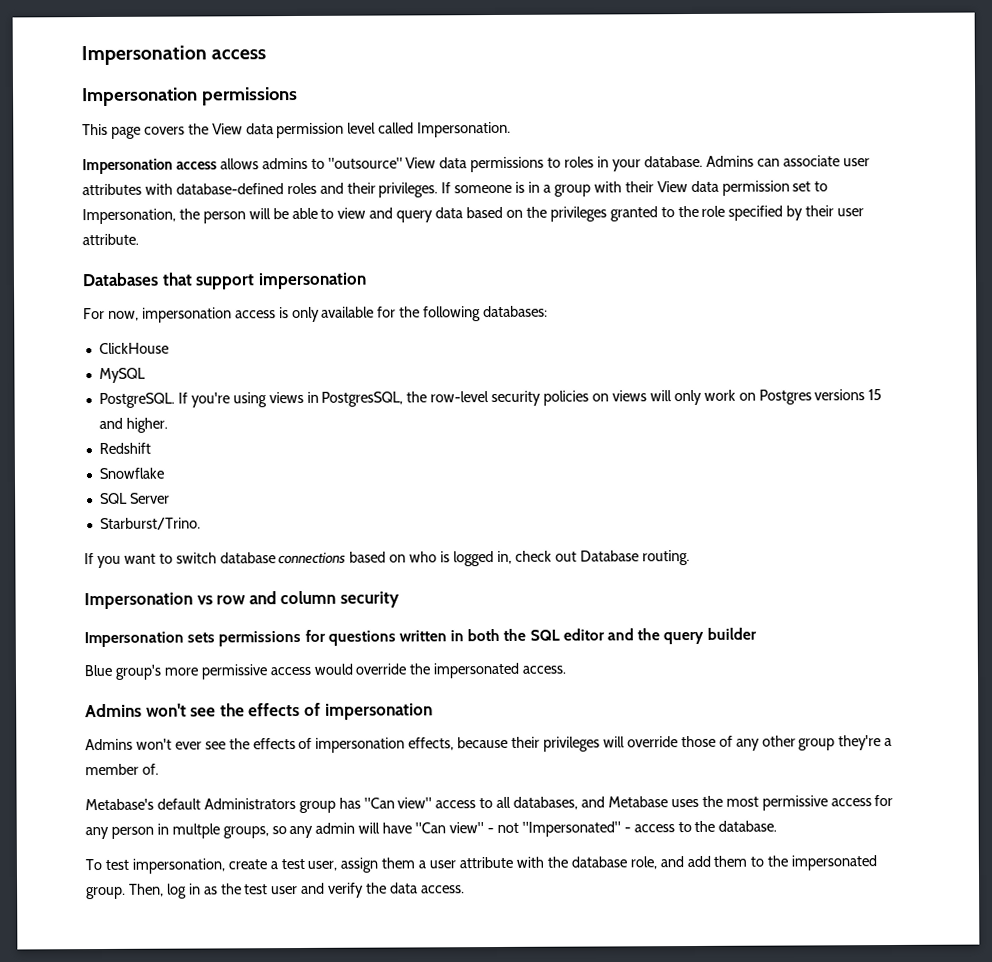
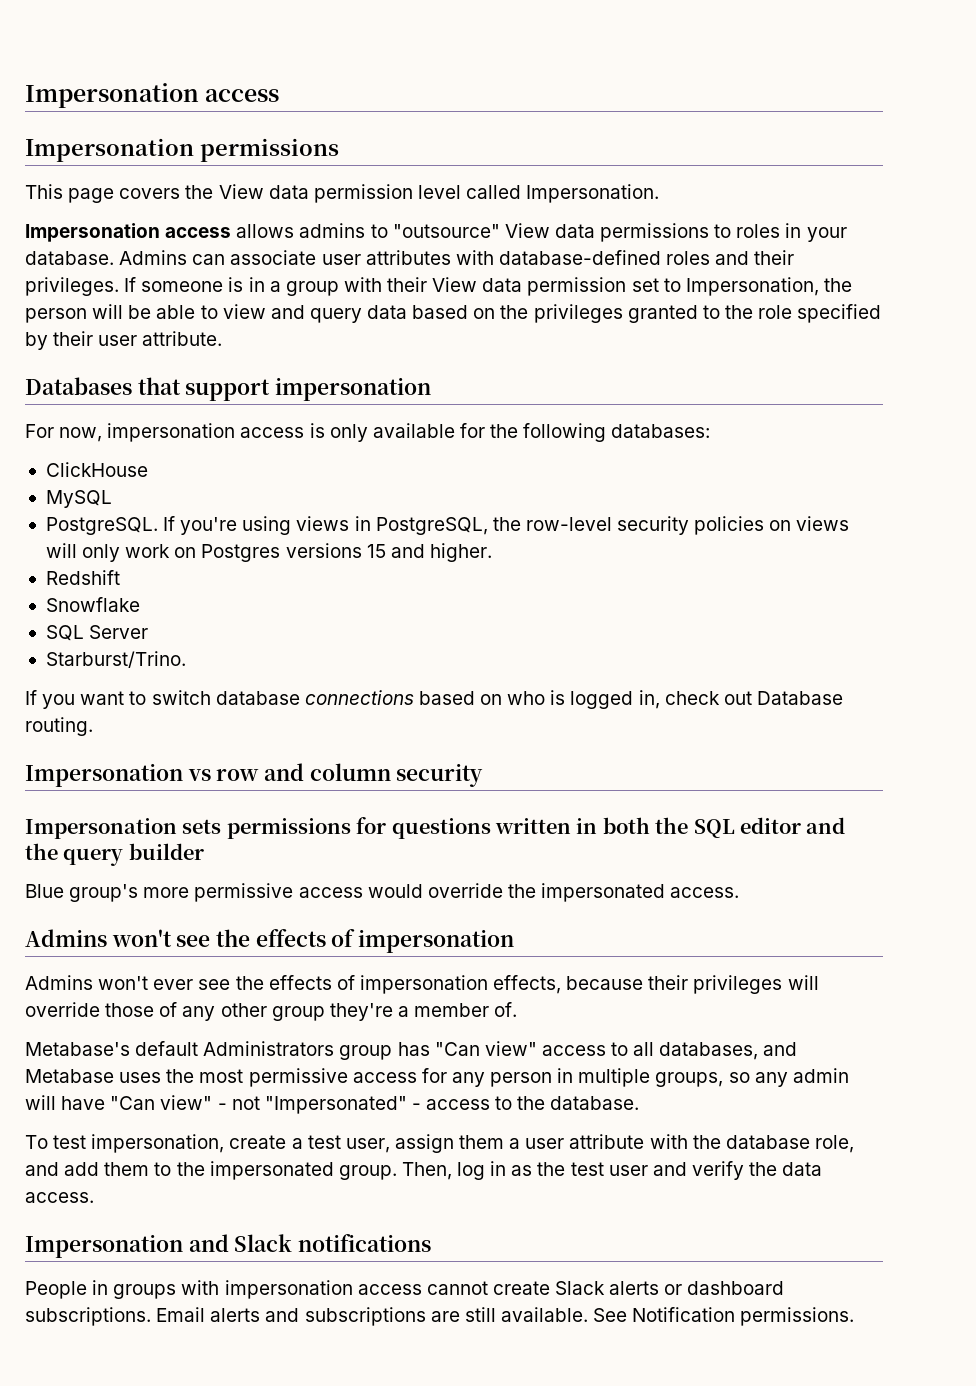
[321,391,404,407] PostgresSQL, -> [375,517,488,535] PostgreSQL,
[171,823,220,839] multple -> [578,1068,651,1087] multiple
(465, 889) none -> [25,1234,432,1258] [25,1280,785,1299] [25,1307,855,1326] // Impersonation and Slack notifications // People in groups with impersonation access cannot create Slack alerts or dashboard subscriptions. Email alerts and subscriptions are still available. See Notification permissions.

